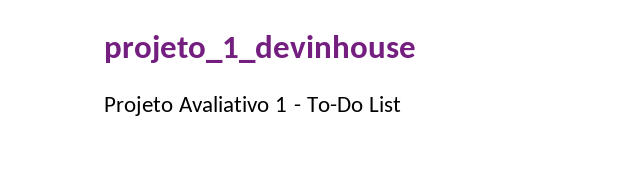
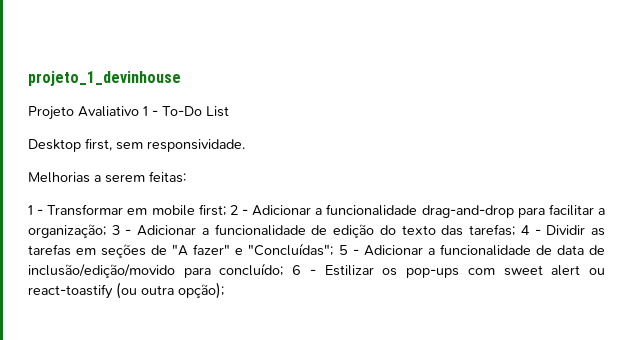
(402, 104) none -> [28,138,245,152] [28,171,186,183] [28,204,605,218] [28,224,606,238] [28,243,605,258] [28,263,606,278] [28,282,224,299] // Desktop first, sem responsividade. // Melhorias a serem feitas: // 1 - Transformar em mobile first; 2 - Adicionar a funcionalidade drag-and-drop para facilitar a organização; 3 - Adicionar a funcionalidade de edição do texto das tarefas; 4 - Dividir as tarefas em seções de "A fazer" e "Concluídas"; 5 - Adicionar a funcionalidade de data de inclusão/edição/movido para concluído; 6 - Estilizar os pop-ups com sweet alert ou react-toastify (ou outra opção);

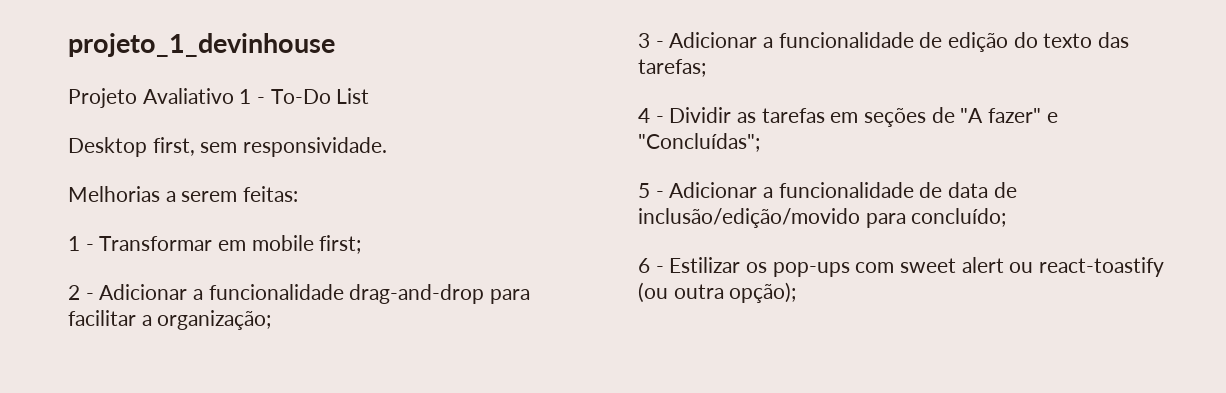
(226, 210) none -> (362, 244) //
(106, 231) none -> (272, 320) //
(516, 230) none -> (706, 68) //
(334, 249) none -> (760, 142) //
(284, 269) none -> (1007, 217) //

